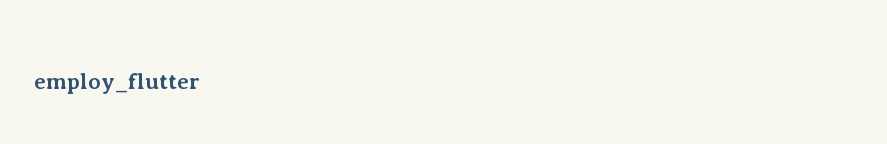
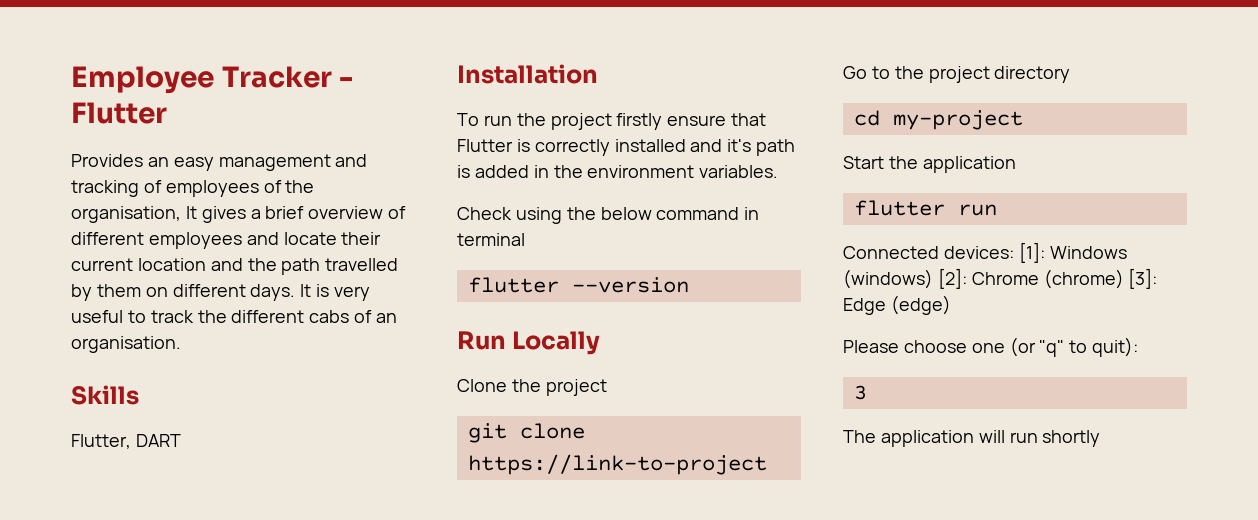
[34,73,200,94] employ_flutter -> [71,66,354,94] [71,102,167,124] [71,154,368,171] [71,180,315,197] [71,206,407,223] [71,232,382,249] [71,258,399,275] [71,284,371,301] [71,310,398,323] [71,336,181,353] [71,385,139,405] [71,434,181,449] [457,64,598,84] [457,113,767,130] [457,139,796,156] [457,165,779,178] [457,207,760,224] [457,233,525,246] [467,277,689,293] [457,331,601,355] [457,379,607,396] [467,423,585,443] [467,454,767,475] [843,66,1071,83] [853,110,1023,130] [843,156,1016,173] [853,200,997,216] [843,242,1127,263] [843,268,1158,289] [843,295,951,315] [843,337,1139,357] [853,385,867,400] [843,430,1101,447] Employee Tracker - Flutter // Provides an easy management and tracking of employees of the organisation, It gives a brief overview of different employees and locate their current location and the path travelled by them on different days. It is very useful to track the different cabs of an organisation. // Skills // Flutter, DART // Installation // To run the project firstly ensure that Flutter is correctly installed and it's path is added in the environment variables. // Check using the below command in terminal // flutter --version // Run Locally // Clone the project // git clone https://link-to-project // Go to the project directory // cd my-project // Start the application // flutter run // Connected devices: [1]: Windows (windows) [2]: Chrome (chrome) [3]: Edge (edge) // Please choose one (or "q" to quit): // 3 // The application will run shortly

